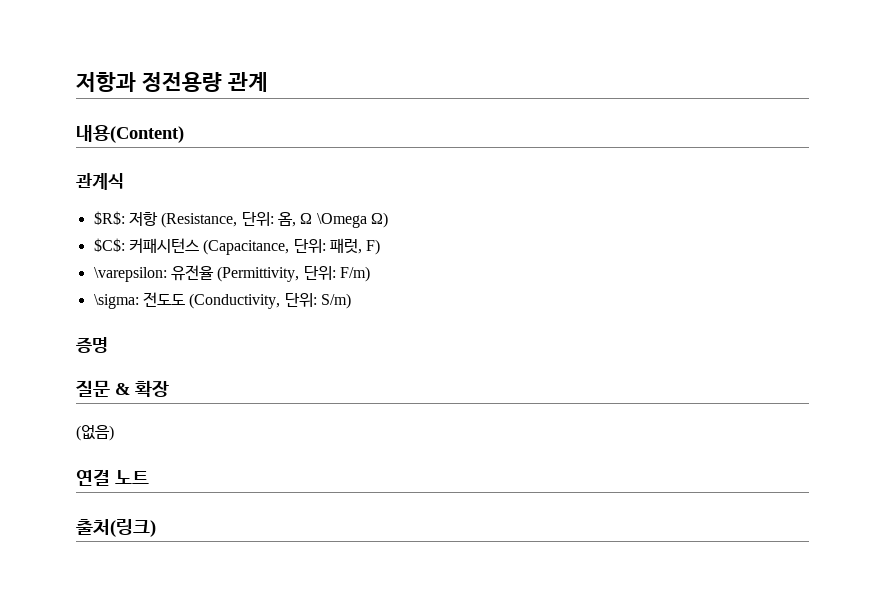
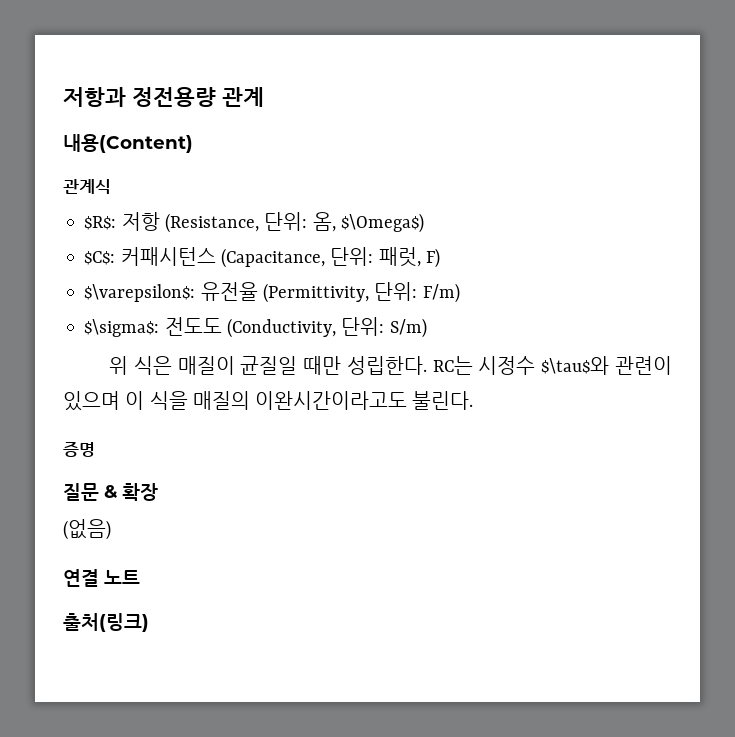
[300,212,388,228] Ω \Omega Ω) -> [340,213,424,233] $\Omega$)
[93,267,167,282] \varepsilon: -> [84,284,196,302] $\varepsilon$:
[93,294,139,309] \sigma: -> [84,319,160,337] $\sigma$:
(351, 301) none -> [108,356,672,375] [63,391,474,411] // 위 식은 매질이 균질일 때만 성립한다. RC는 시정수 $\tau$와 관련이 있으며 이 식을 매질의 이완시간이라고도 불린다.

